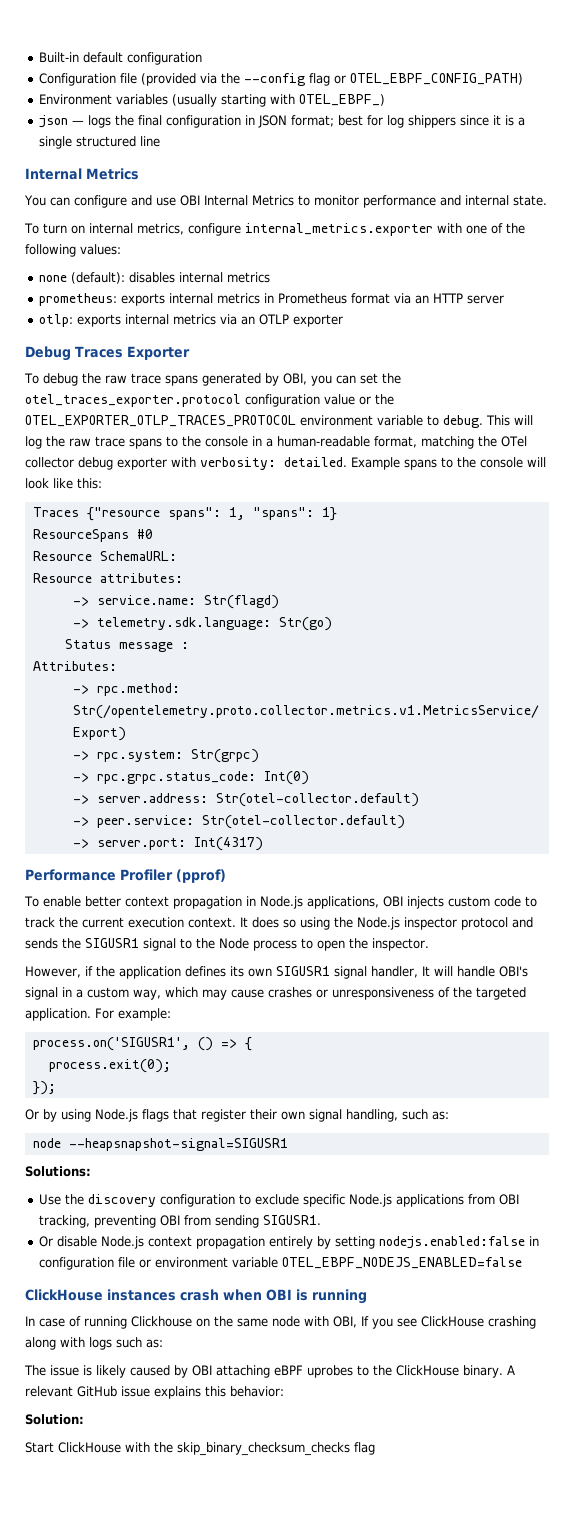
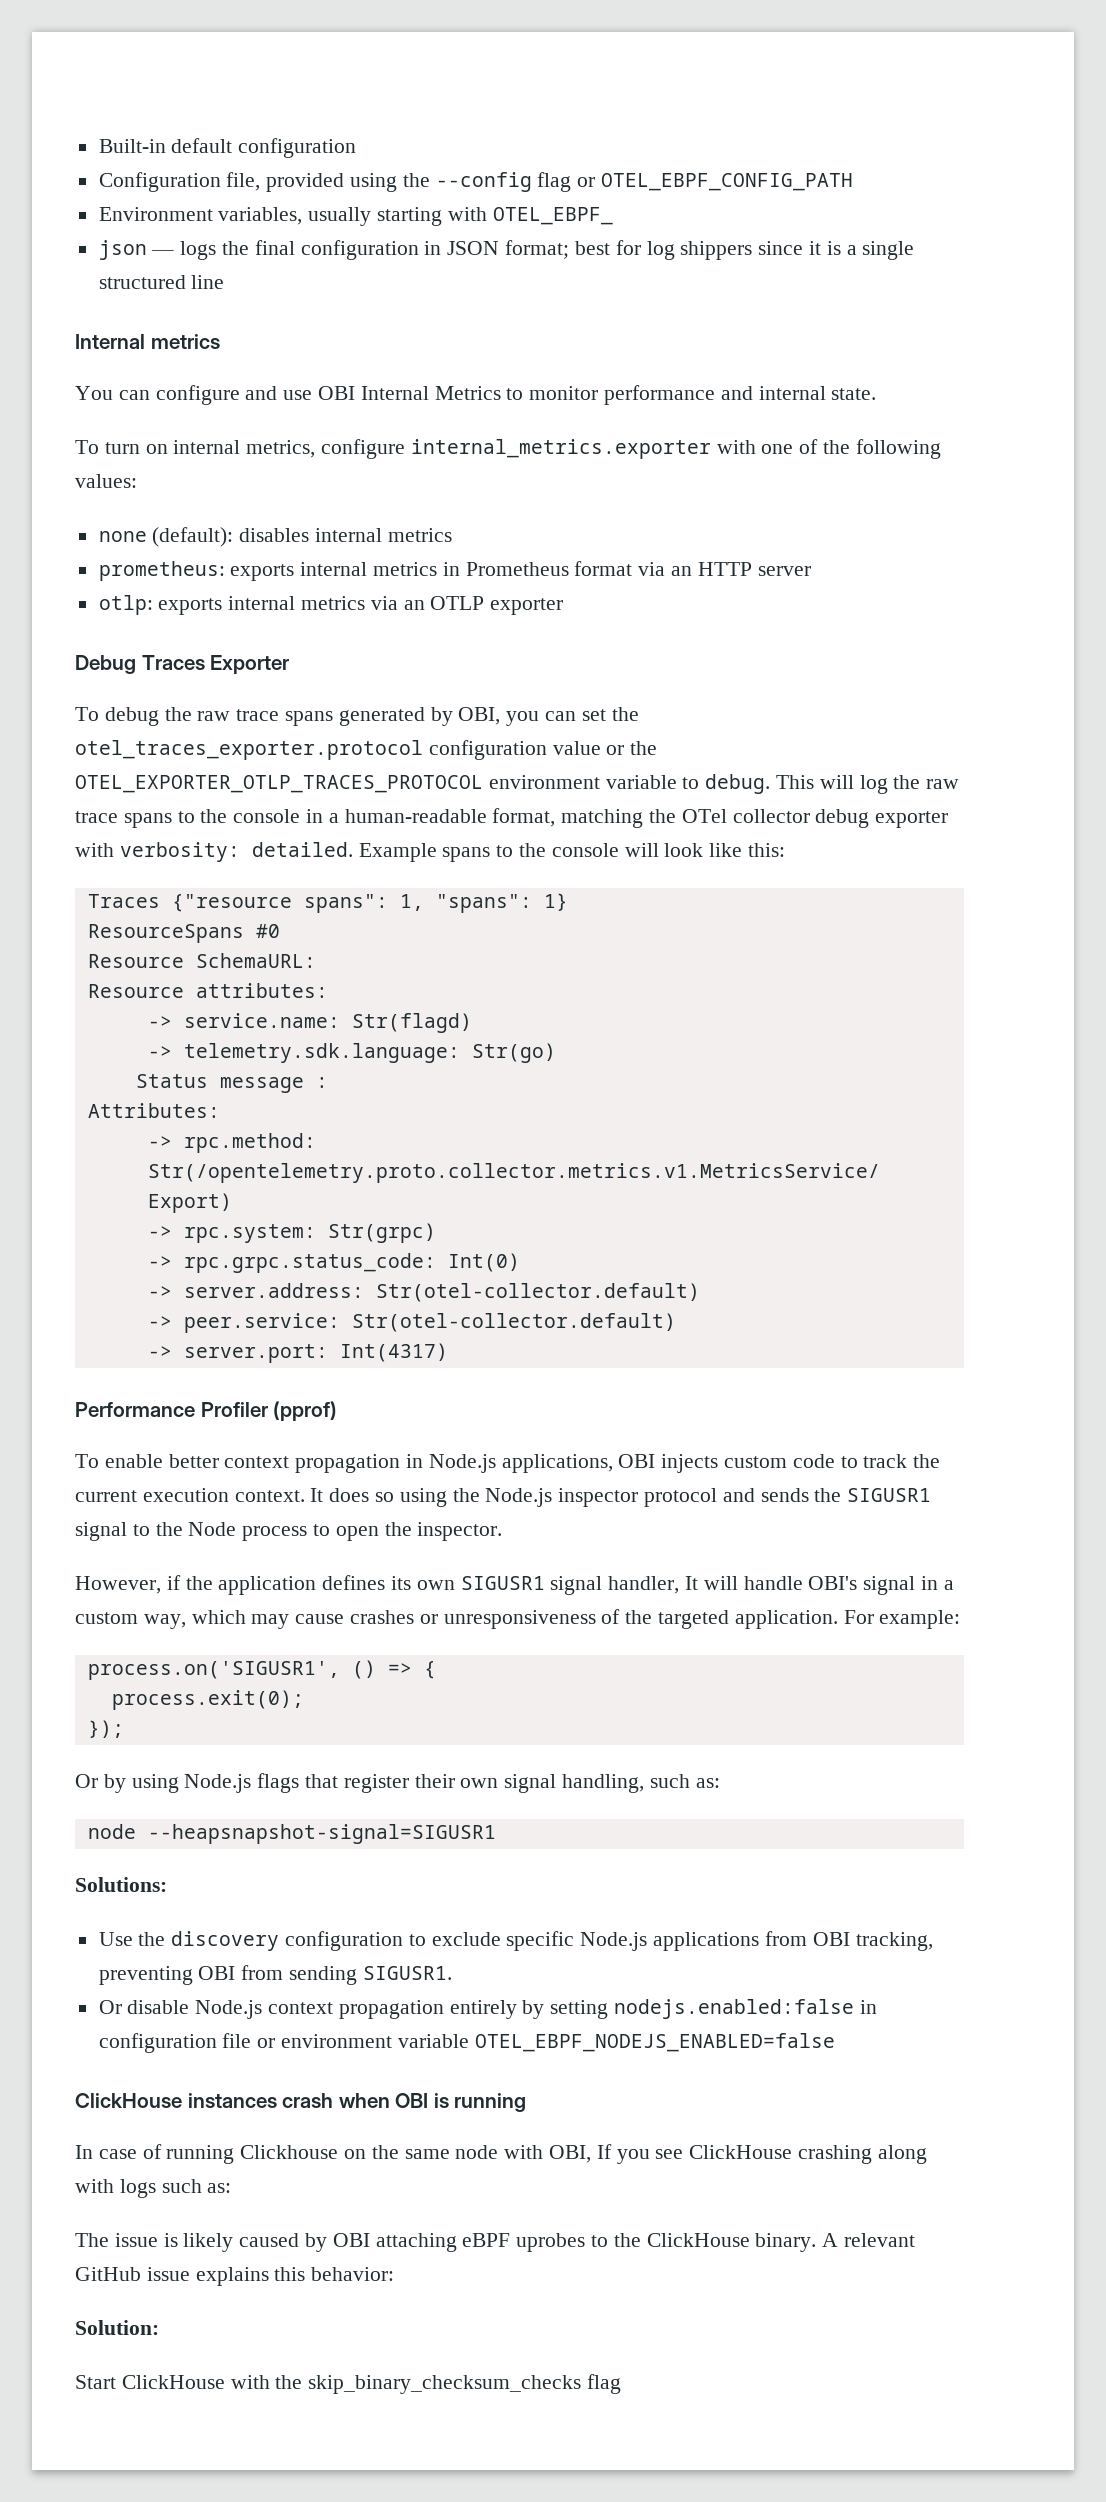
[120,73,218,86] file (provided via -> [226,172,398,192] file, provided using
[350,73,524,85] OTEL_EBPF_CONFIG_PATH) -> [601,173,854,191] OTEL_EBPF_CONFIG_PATH
[116,94,218,107] variables (usually -> [218,207,372,226] variables, usually
[299,94,386,106] OTEL_EBPF_) -> [492,207,613,225] OTEL_EBPF_
[86,168,139,180] Metrics -> [150,334,220,349] metrics

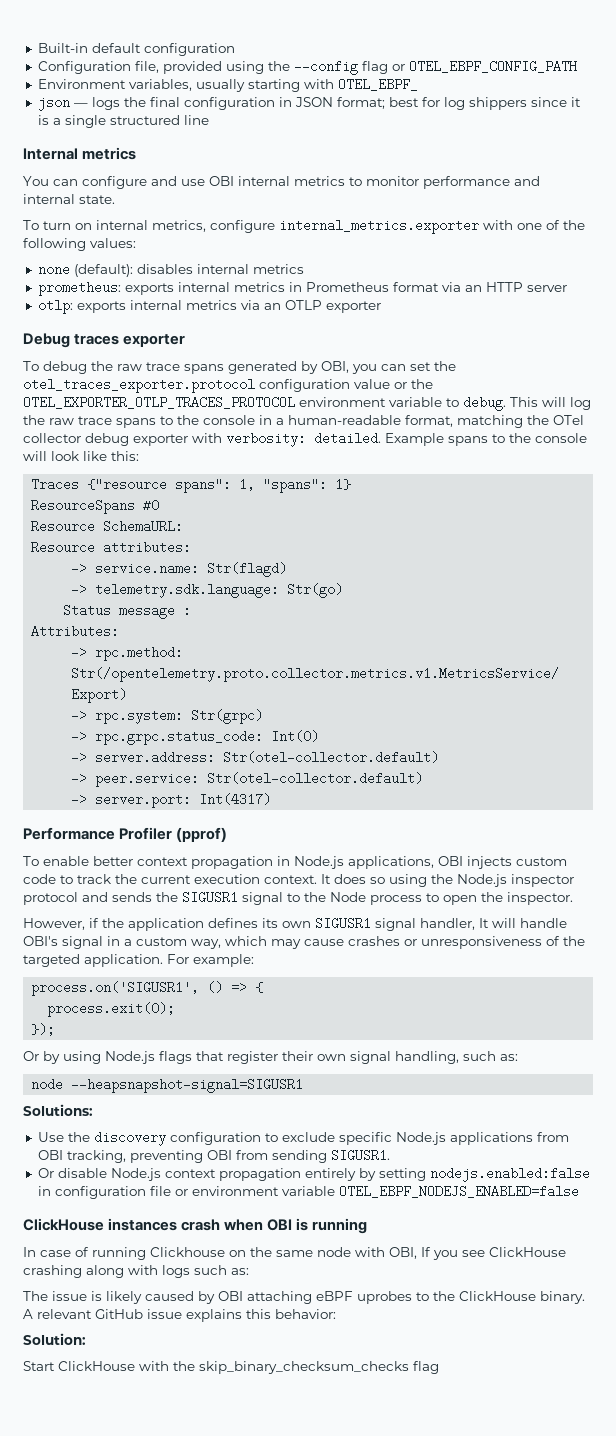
[360,386,501,400] Internal Metrics -> [238,176,345,186] internal metrics
[141,655,290,674] Traces Exporter -> [74,334,186,347] traces exporter

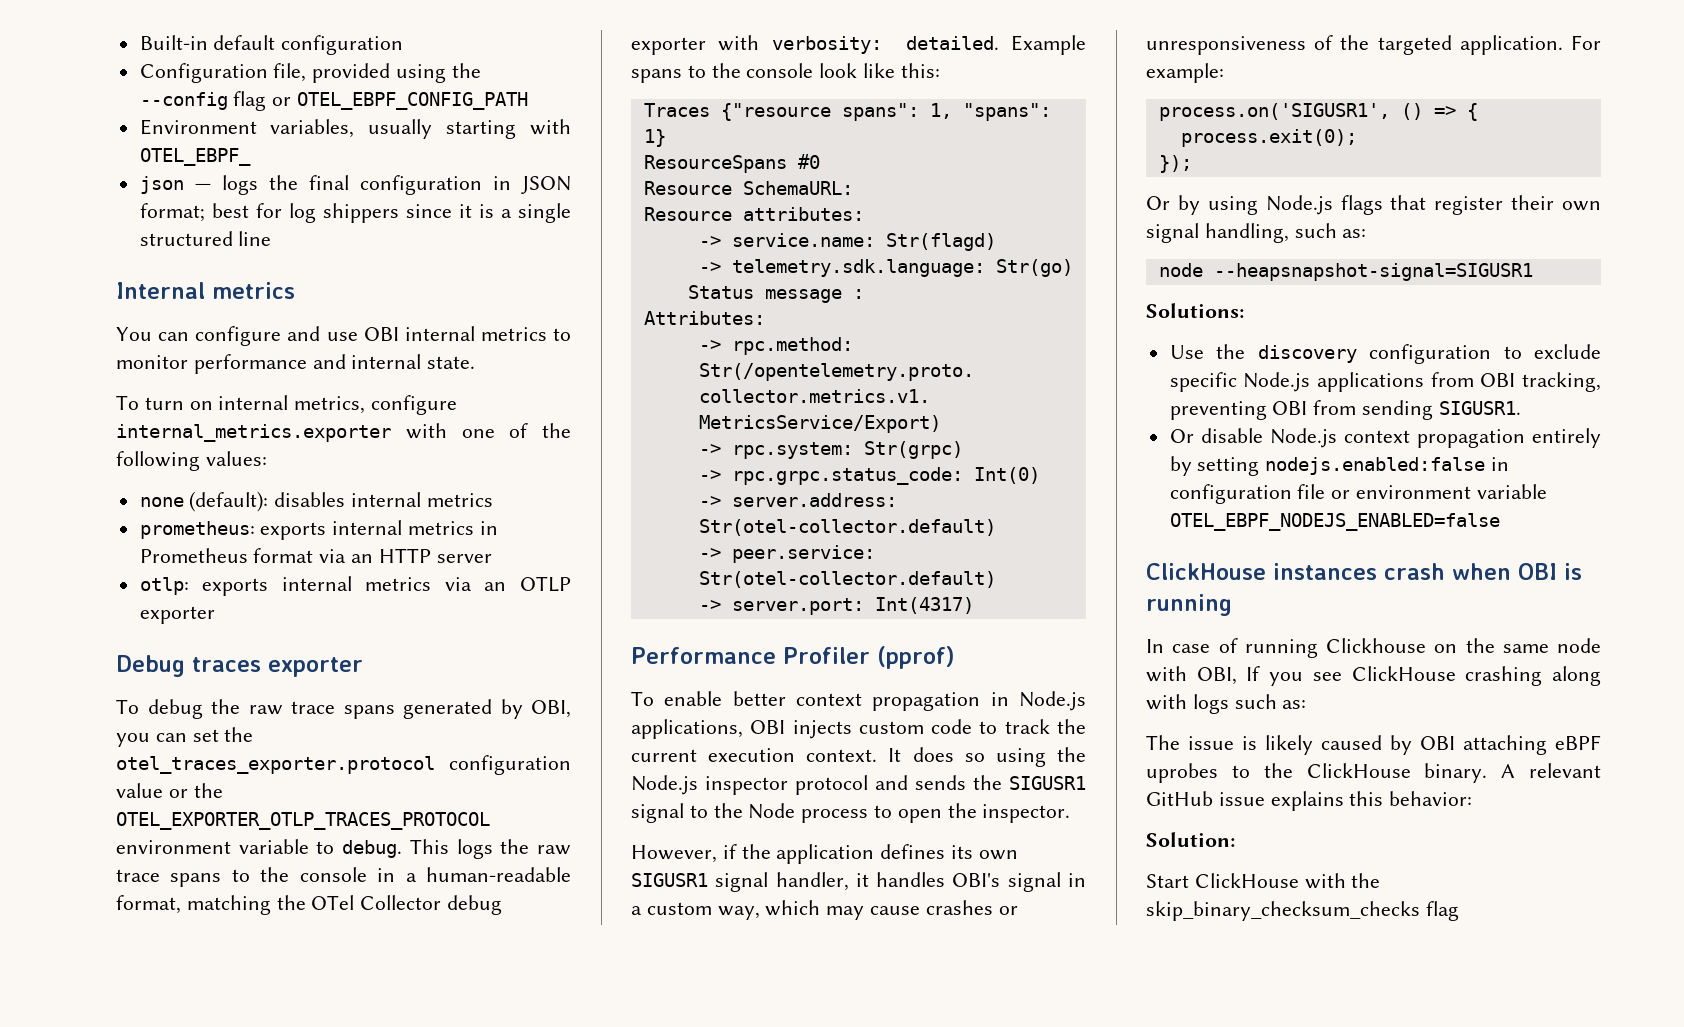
[542,397,591,410] will log -> [456,839,493,859] logs
[23,433,81,443] collector -> [360,895,442,910] Collector
[23,451,47,461] will -> (814, 70) none
[479,918,567,928] It will handle -> [855,872,946,887] it handles

